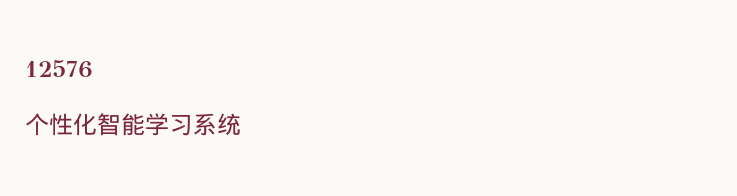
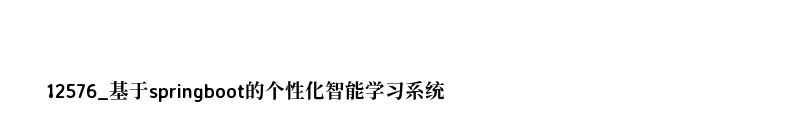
[25,60,93,78] 12576 // -> [46,80,265,102] 12576_基于springboot的

